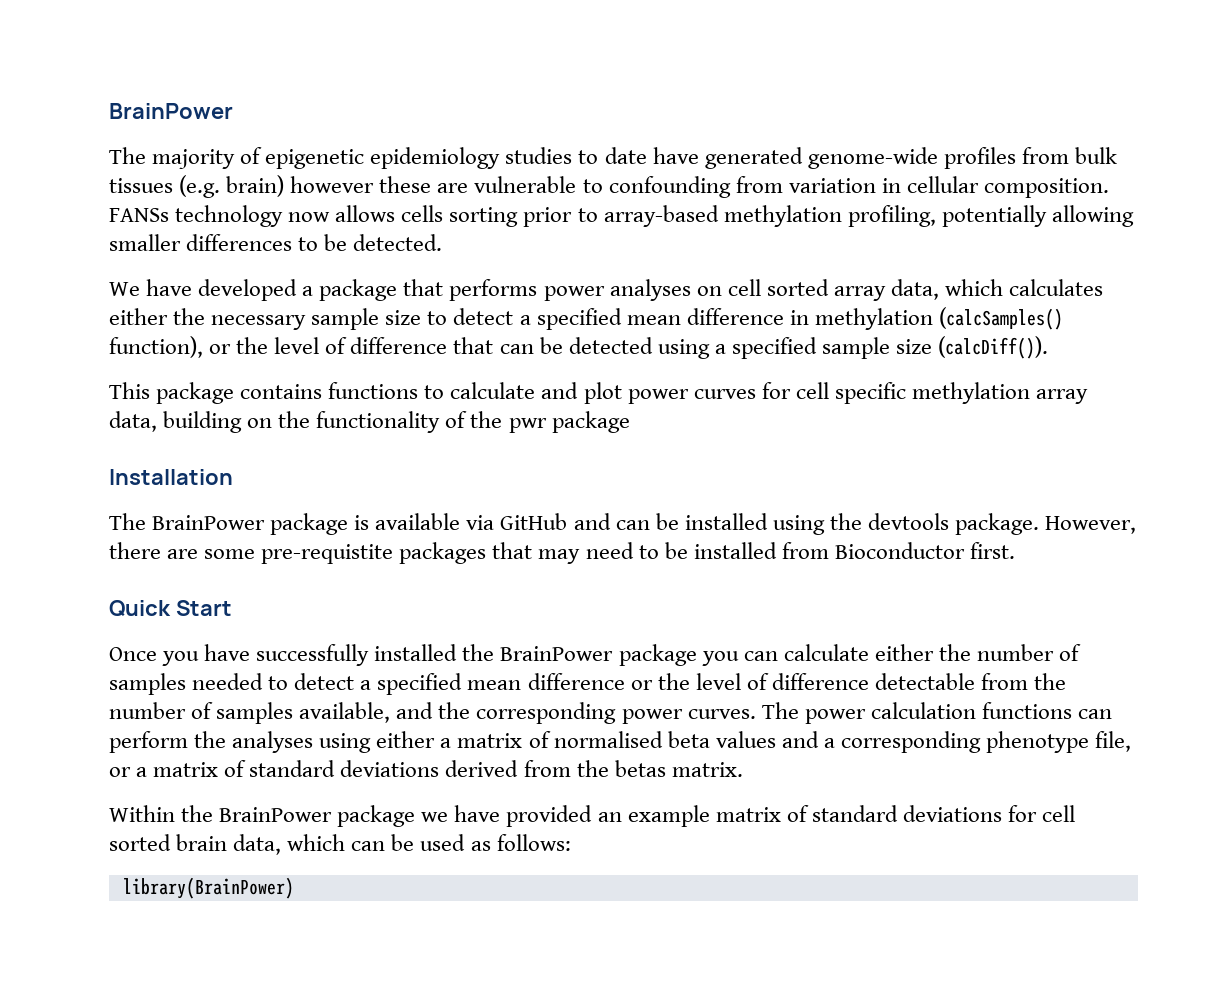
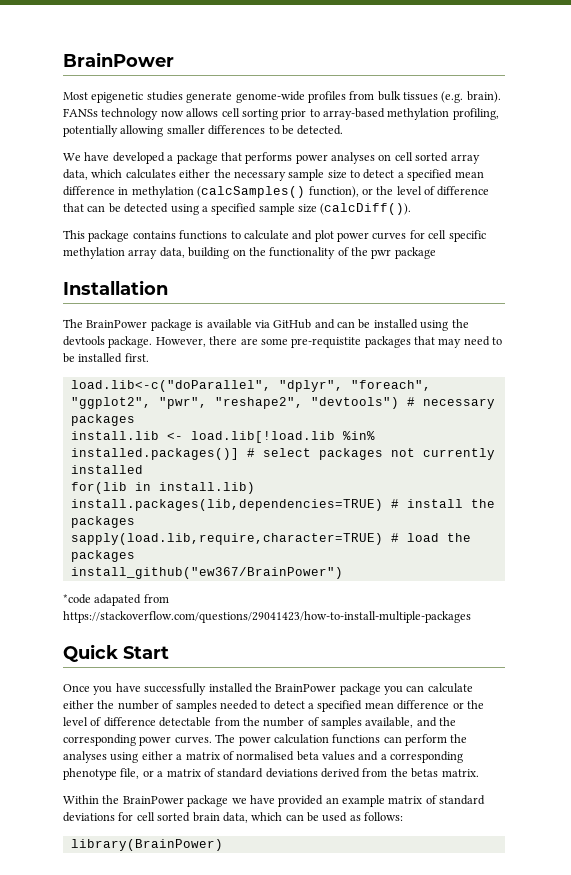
[109,147,803,169] The majority of epigenetic epidemiology studies to date have generated -> [63,91,233,103] Most epigenetic studies generate
[226,175,1109,198] brain) however these are vulnerable to confounding from variation in cellular composition. -> [466,91,501,103] brain).
[401,205,444,222] cells -> [221,108,240,117] cell
[781,542,1015,559] from Bioconductor first. -> [124,353,149,362] [70,380,431,392] [70,397,495,409] [70,414,135,426] [70,431,375,443] [70,448,495,460] [70,465,143,474] [70,482,255,494] [70,499,495,511] [70,516,135,528] [70,533,471,545] [70,550,135,562] [70,567,343,579] [63,594,169,606] [63,611,471,623] first. // load.lib<-c("doParallel", "dplyr", "foreach", "ggplot2", "pwr", "reshape2", "devtools") # necessary packages // install.lib <- load.lib[!load.lib %in% installed.packages()] # select packages not currently installed // for(lib in install.lib) install.packages(lib,dependencies=TRUE) # install the packages // sapply(load.lib,require,character=TRUE) # load the packages // install_github("ew367/BrainPower") // *code adapated from https://stackoverflow.com/questions/29041423/how-to-install-multiple-packages

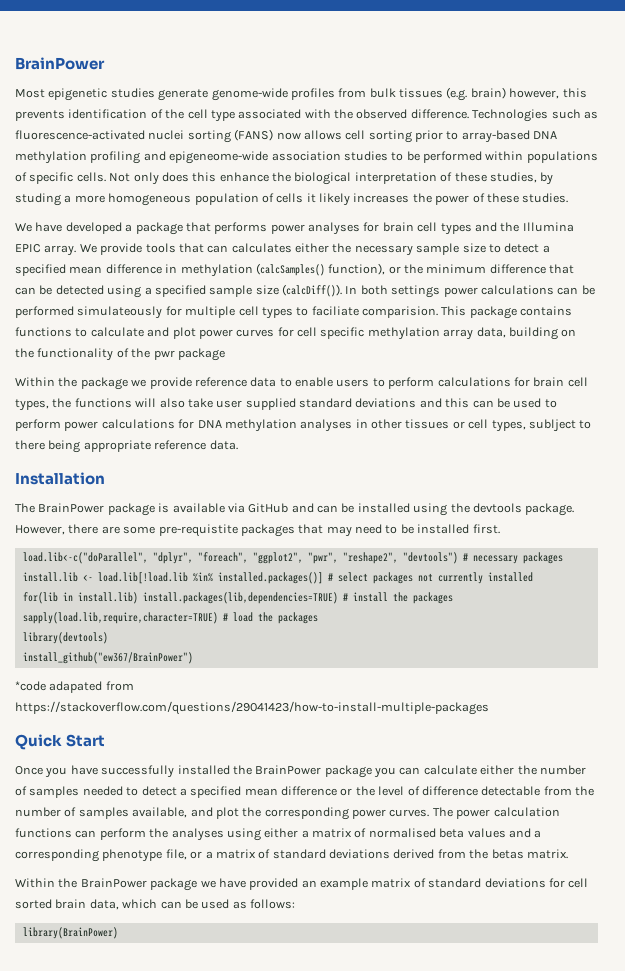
[466,91,501,103] [63,108,159,120] brain). FANSs technology -> [470,87,587,99] [15,109,598,122] [15,129,274,143] brain) however, this prevents identification of the cell type associated with the observed difference. Technologies such as fluorescence-activated nuclei sorting (FANS)
[387,108,499,120] [63,125,344,137] methylation profiling, potentially allowing smaller differences to be detected. -> [533,131,558,139] [15,151,598,164] [15,172,554,185] [15,193,569,206] DNA methylation profiling and epigeneome-wide association studies to be performed within populations of specific cells. Not only does this enhance the biological interpretation of these studies, by studing a more homogeneous population of cells it likely increases the power of these studies.
[378,152,480,164] [63,169,123,180] on cell sorted array data, which -> [363,222,574,235] [15,243,229,256] for brain cell types and the Illumina EPIC array. We provide tools that can
[396,186,435,195] level of -> [426,264,487,274] minimum
(412, 209) // -> [345,285,595,298] [15,306,438,319] In both settings power calculations can be performed simulateously for multiple cell types to faciliate comparision.
(436, 253) none -> [15,377,588,390] [15,398,557,411] [15,419,592,432] [15,440,238,453] // Within the package we provide reference data to enable users to perform calculations for brain cell types, the functions will also take user supplied standard deviations and this can be used to perform power calculations for DNA methylation analyses in other tissues or cell types, sublject to there being appropriate reference data.
(135, 556) none -> [22,632,108,644] // library(devtools)
(437, 722) none -> [215,807,239,819] plot

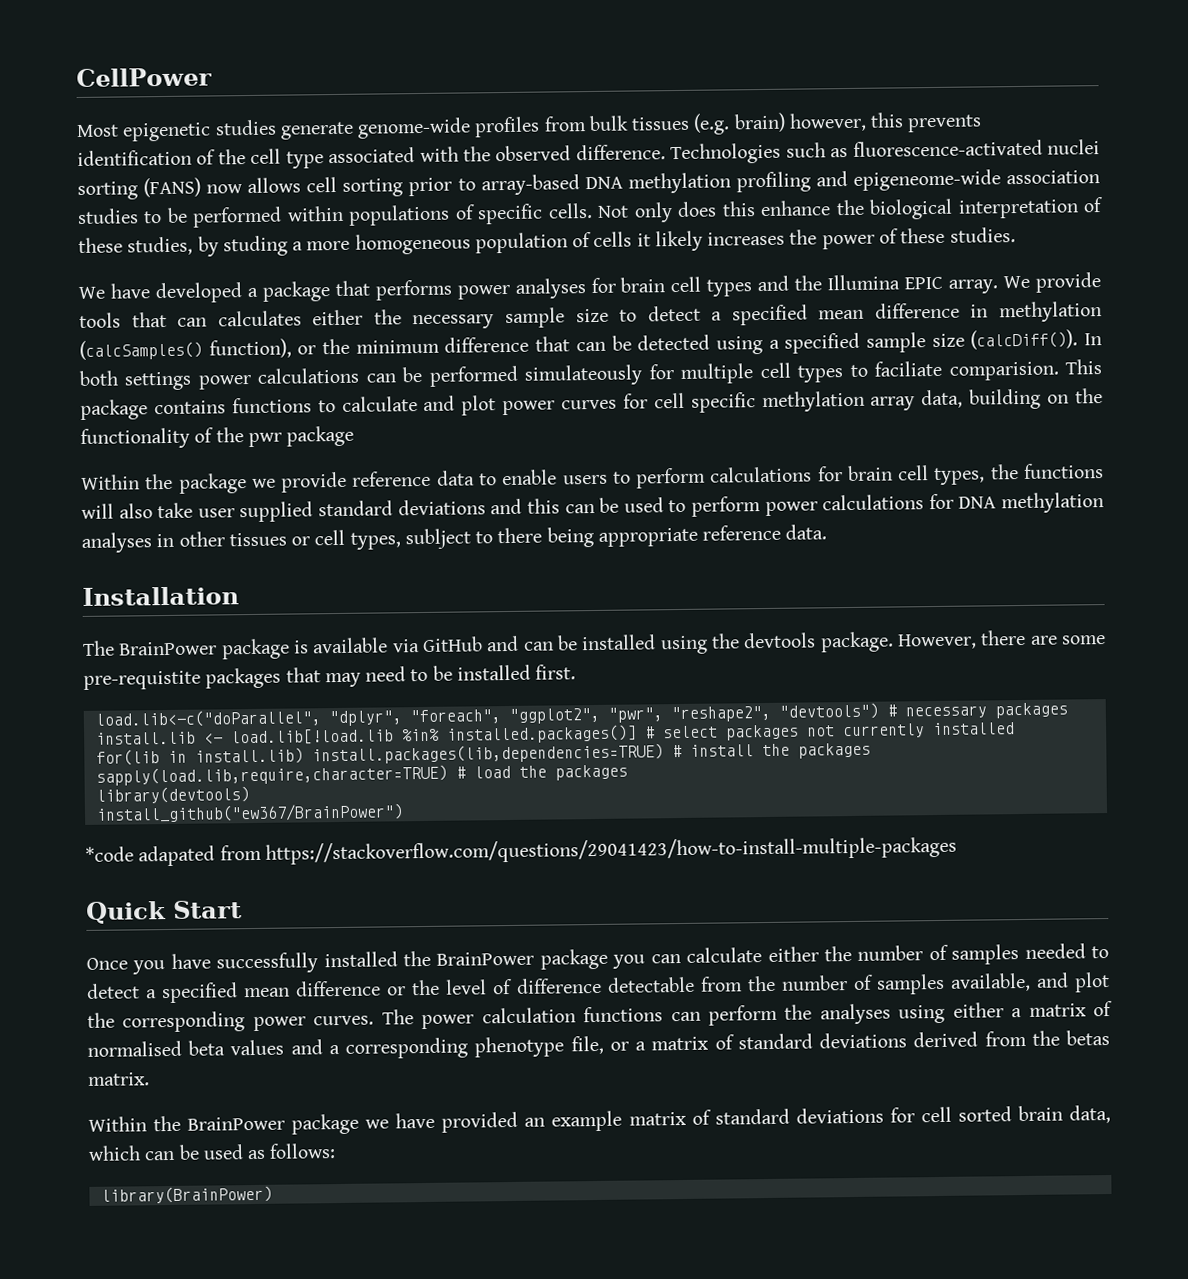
[15,57,105,70] BrainPower -> [76,67,212,88] CellPower

